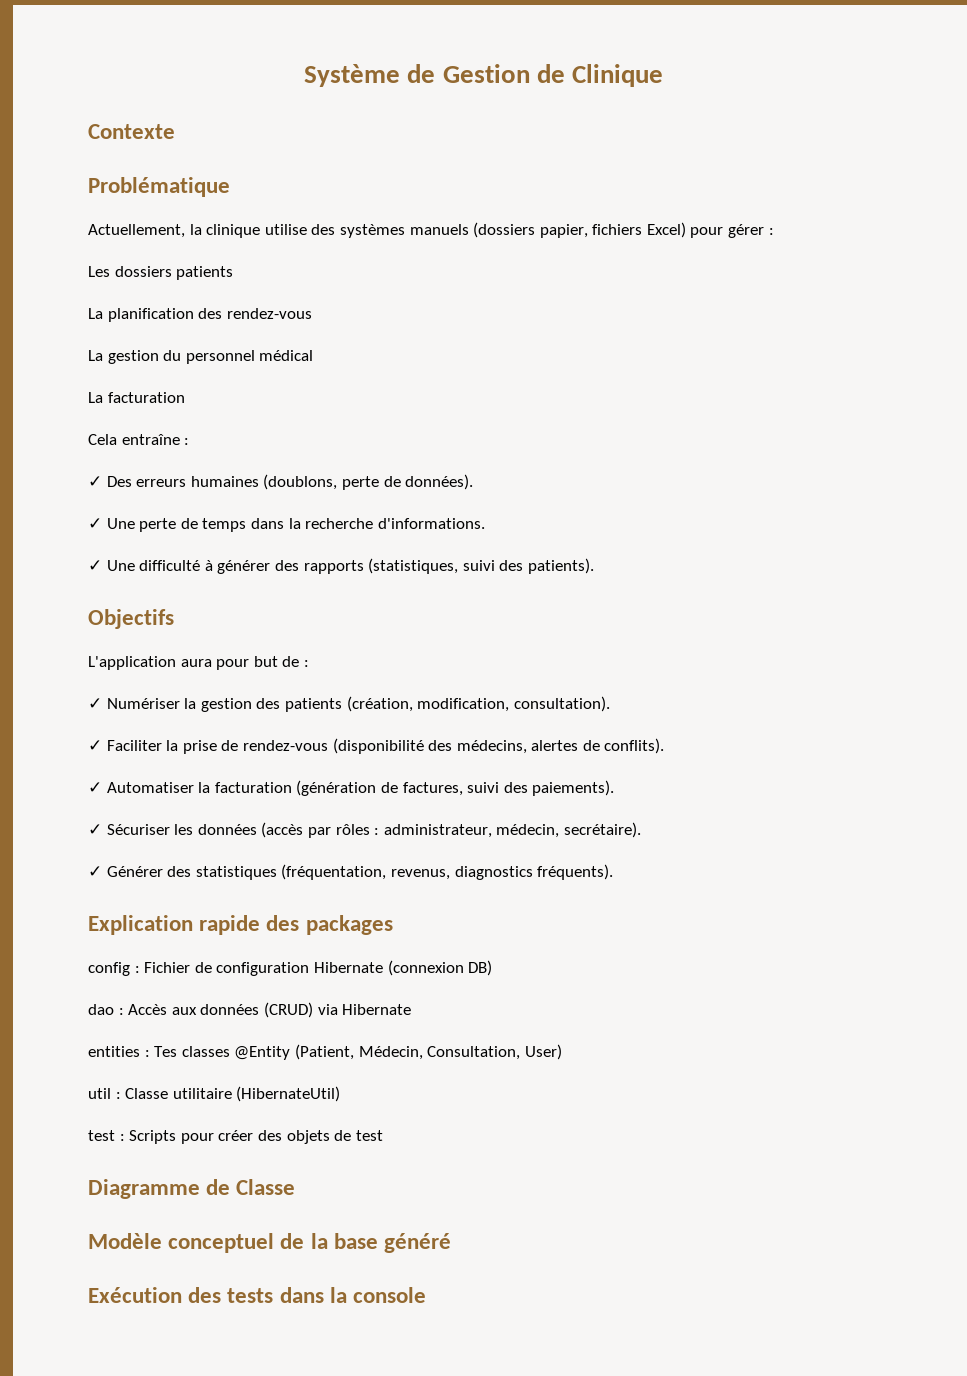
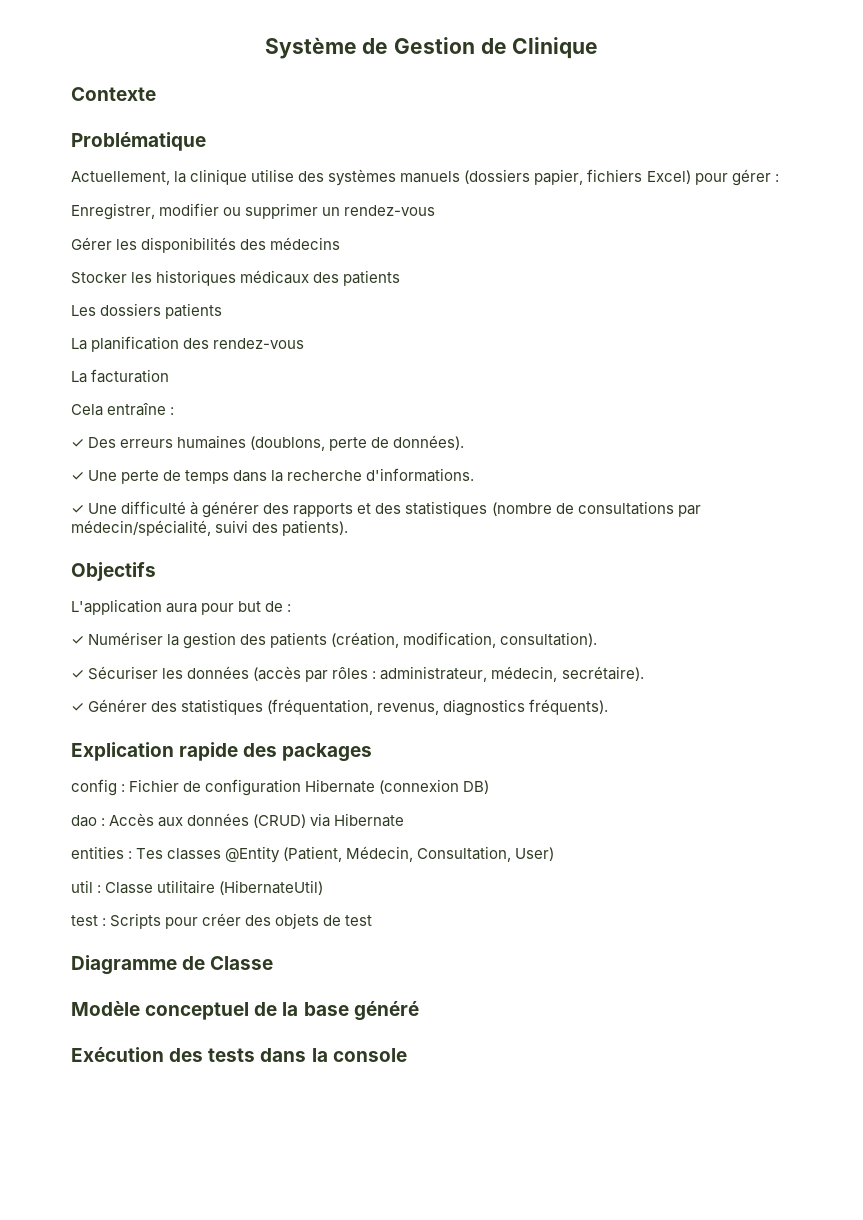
(774, 231) none -> [71,203,436,220] [71,237,341,253] [71,270,401,286] // Enregistrer, modifier ou supprimer un rendez-vous // Gérer les disponibilités des médecins // Stocker les historiques médicaux des patients
[88,350,314,364] // La gestion du personnel médical -> (305, 343) none
[368,558,459,574] (statistiques, -> [357,501,701,517] [71,520,211,536] et des statistiques (nombre de consultations par médecin/spécialité,
[88,738,665,754] [88,780,615,796] // ✓ Faciliter la prise de rendez-vous (disponibilité des médecins, alertes de conflits). // ✓ Automatiser la facturation (génération de factures, suivi des paiements). -> (598, 639) none

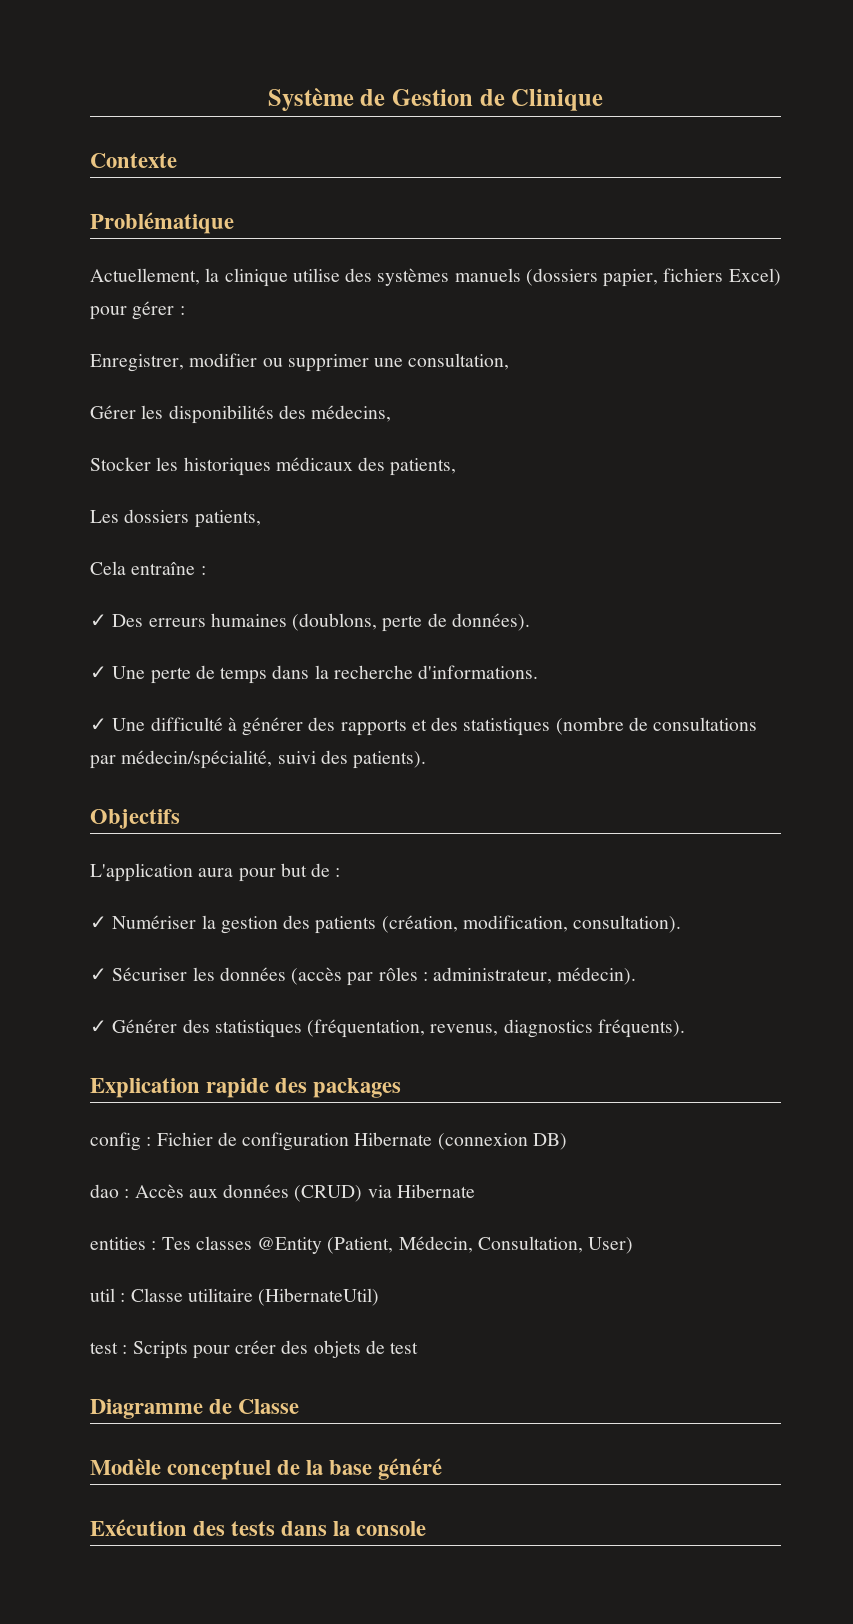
[322,205,436,216] un rendez-vous -> [374,353,510,370] une consultation,
[270,237,341,250] médecins -> [311,405,392,422] médecins,
[343,270,401,286] patients -> [390,458,457,476] patients,
[165,303,223,319] [71,336,305,352] [71,369,170,383] patients // La planification des rendez-vous // La facturation -> [194,510,261,528] patients,
[491,666,644,682] médecin, secrétaire). -> [557,967,637,985] médecin).

